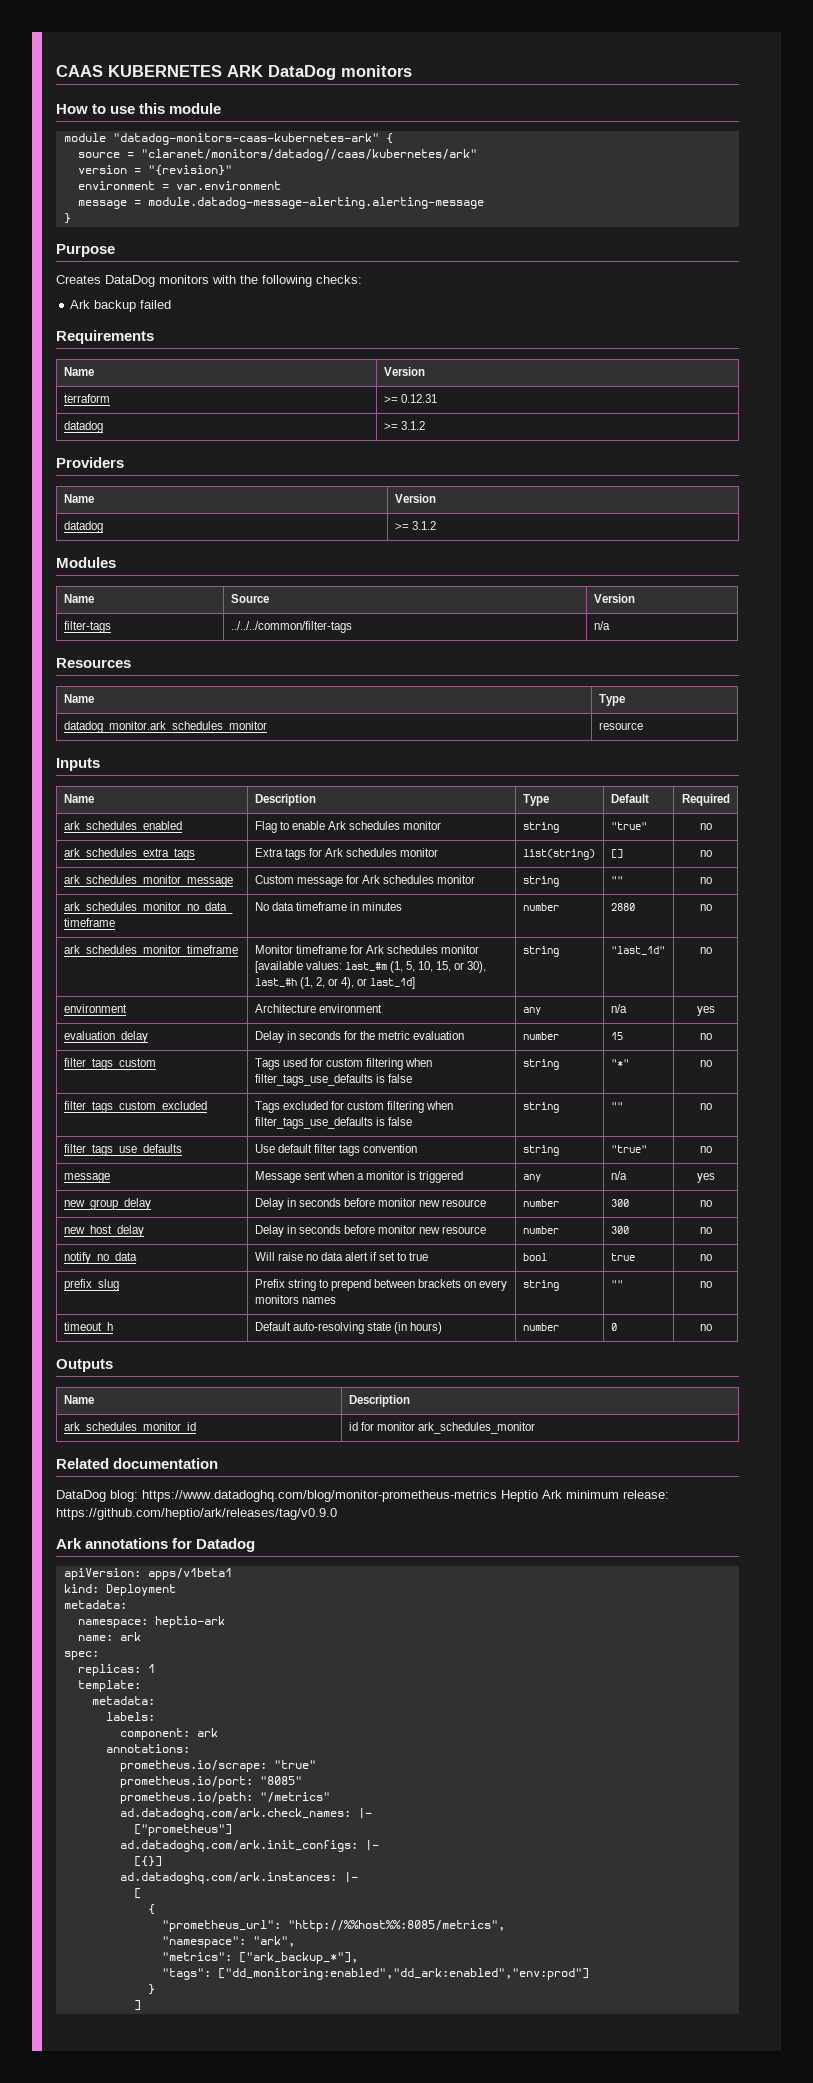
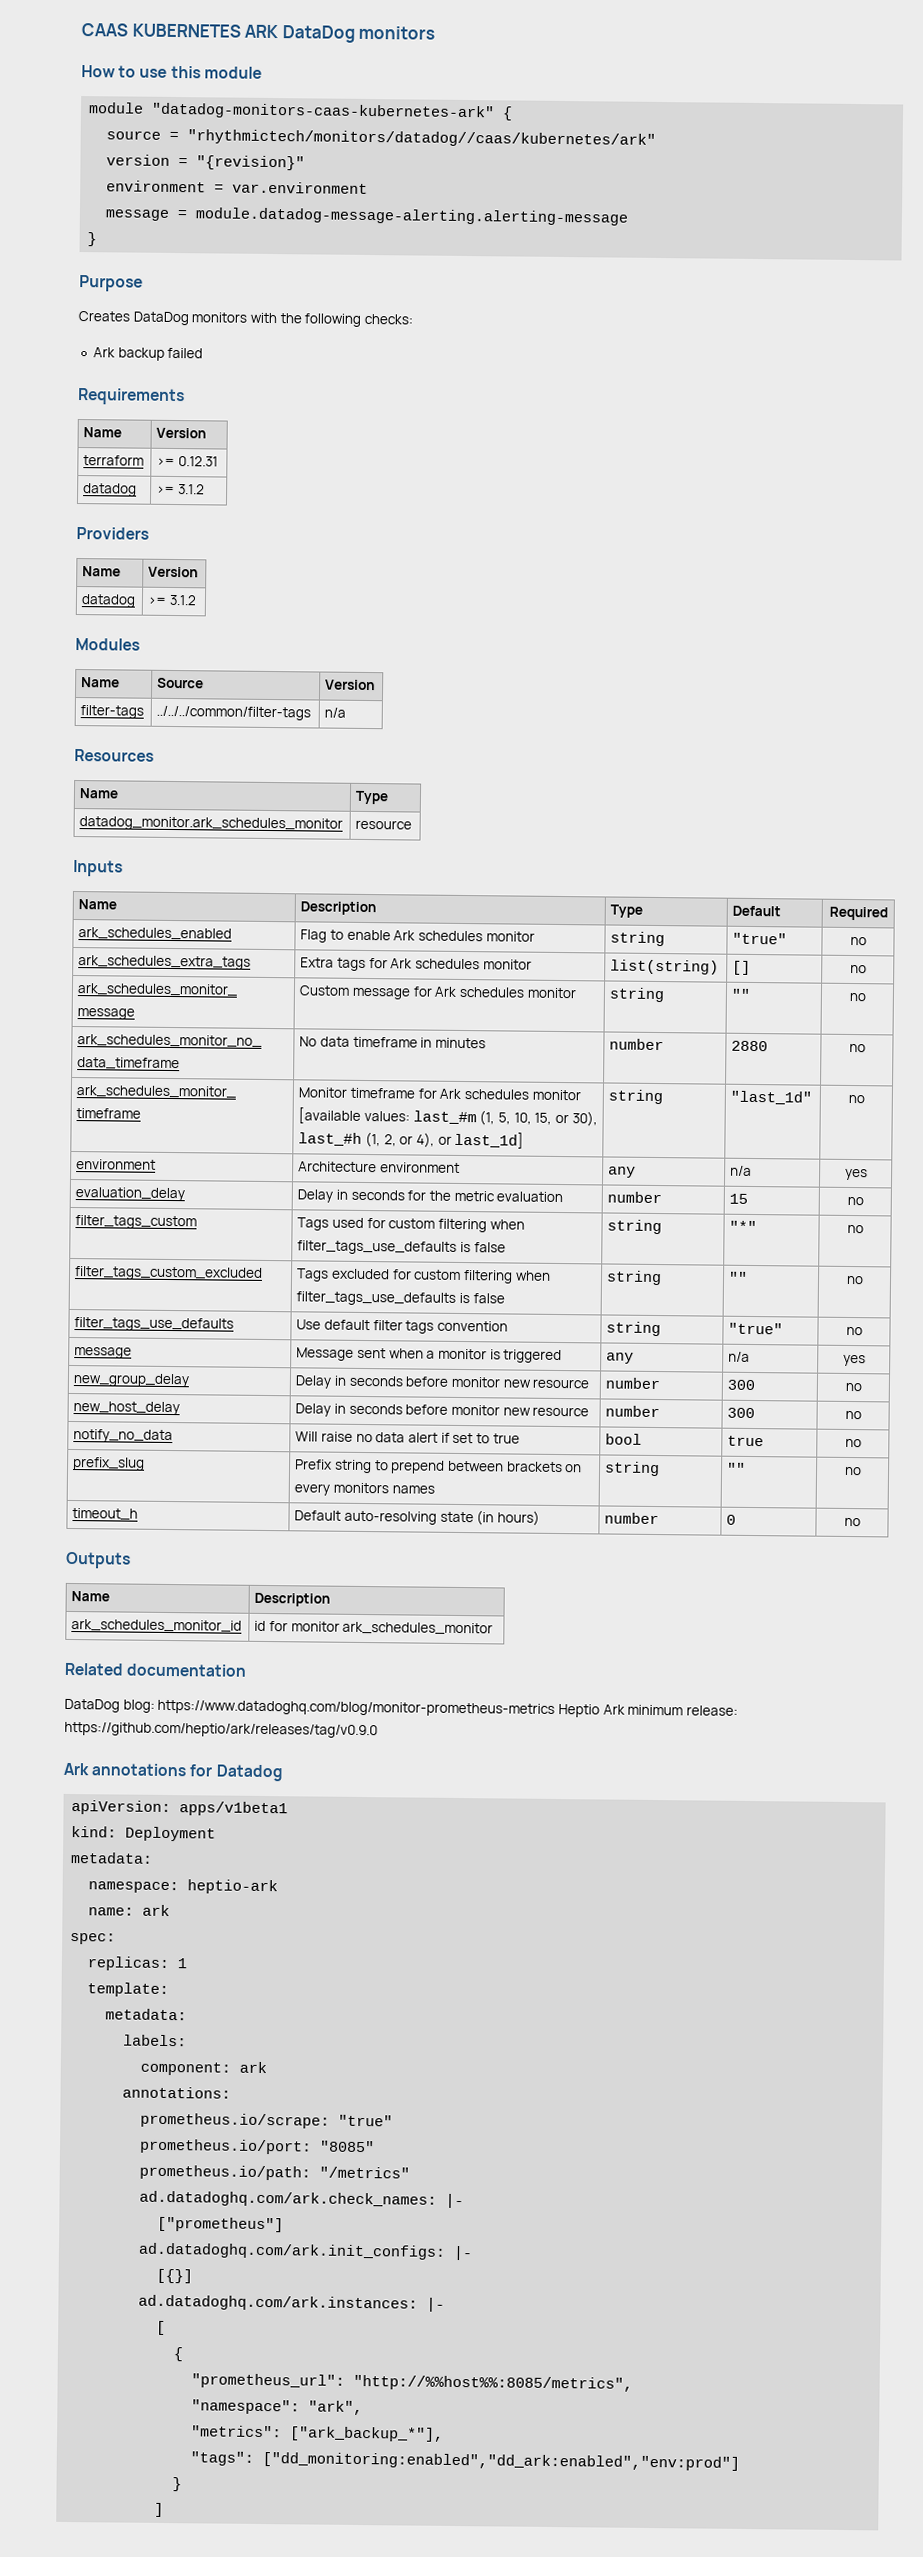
[140,149,477,161] "claranet/monitors/datadog//caas/kubernetes/ark" -> [187,129,657,148] "rhythmictech/monitors/datadog//caas/kubernetes/ark"

